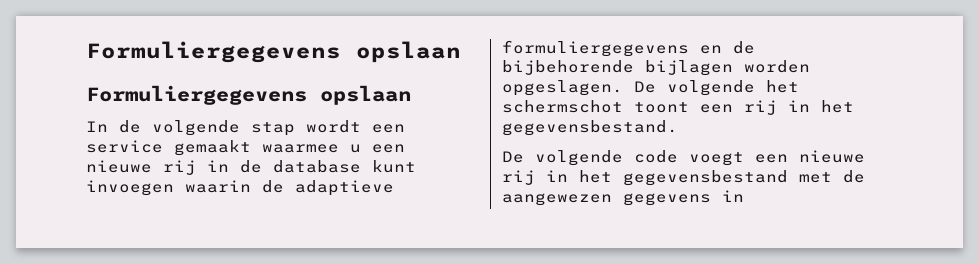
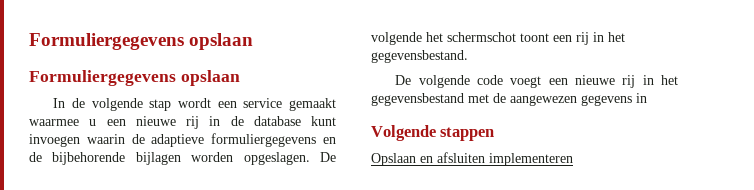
(744, 196) none -> [371,125,495,141] [371,152,573,166] // Volgende stappen // Opslaan en afsluiten implementeren

